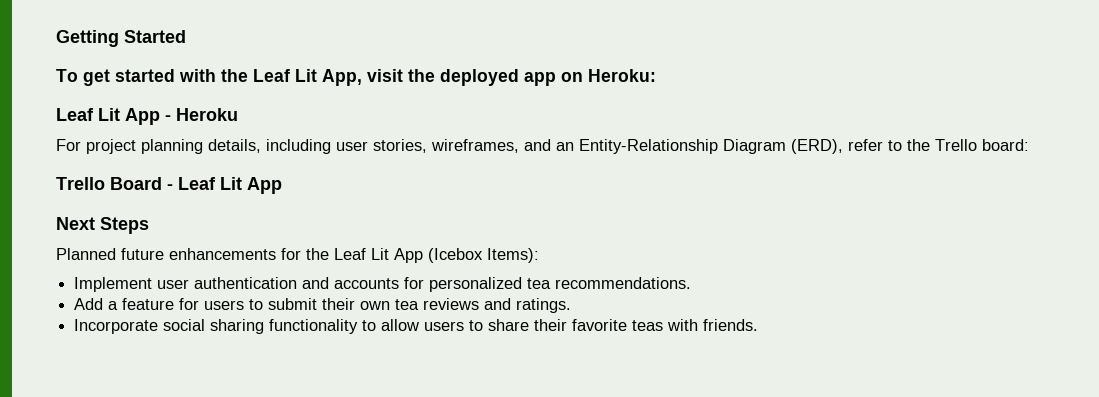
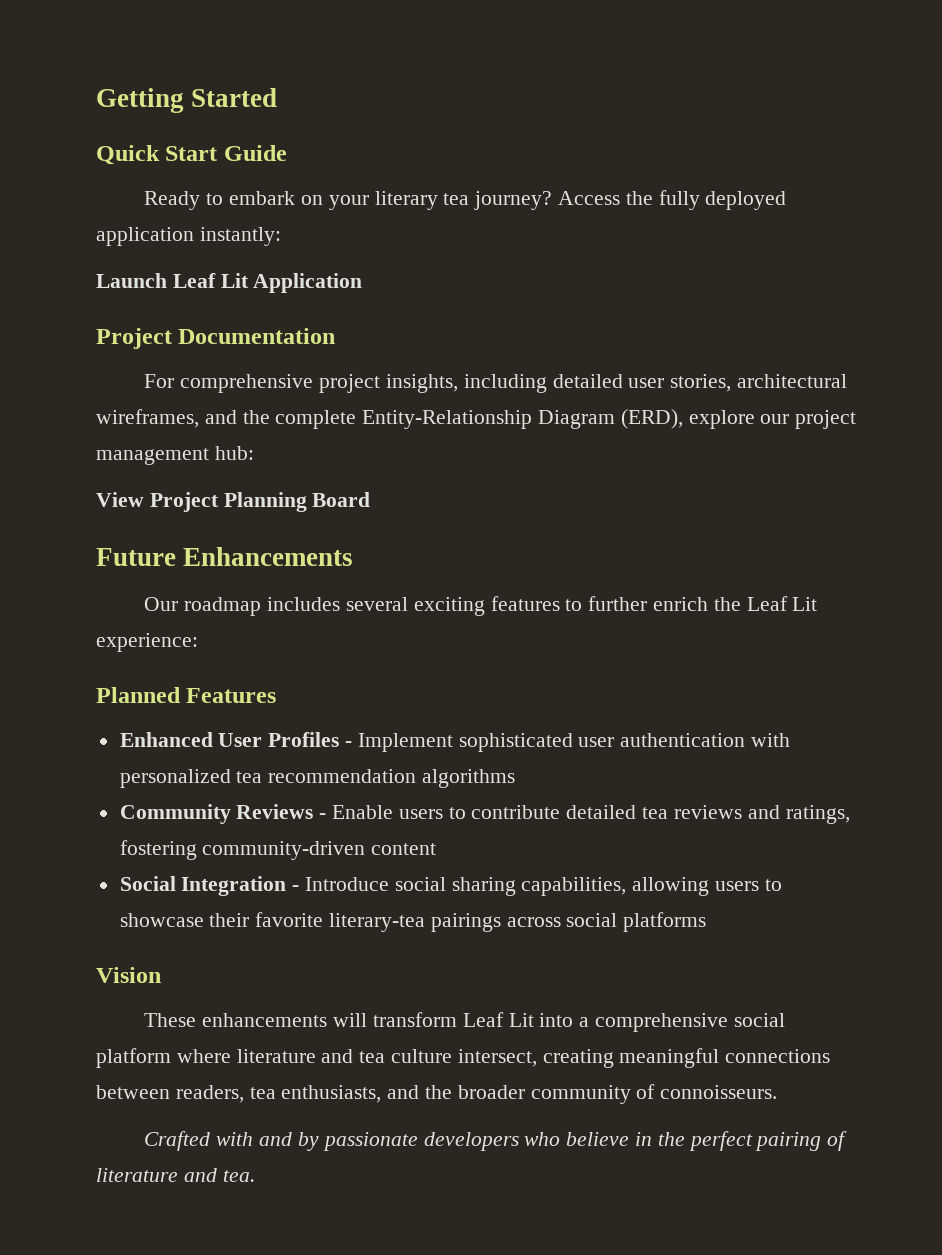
[56,69,656,86] [56,108,238,125] [56,139,1029,154] [56,177,282,194] [56,217,149,234] [56,248,539,263] [74,277,692,292] [74,298,572,313] [74,319,530,334] To get started with the Leaf Lit App, visit the deployed app on Heroku: // Leaf Lit App - Heroku // For project planning details, including user stories, wireframes, and an Entity-Relationship Diagram (ERD), refer to the Trello board: // Trello Board - Leaf Lit App // Next Steps // Planned future enhancements for the Leaf Lit App (Icebox Items): // Implement user authentication and accounts for personalized tea recommendations. // Add a feature for users to submit their own tea reviews and ratings. // Incorporate social sharing functionality to allow users to share -> [96,145,287,165] [144,190,787,210] [96,227,281,246] [96,273,363,293] [96,328,336,349] [144,374,847,393] [96,409,857,429] [96,446,254,465] [96,492,371,512] [96,547,354,566] [144,596,818,616] [96,633,198,652] [96,687,277,703] [119,732,791,752] [119,769,516,788] [119,804,850,824] [119,840,437,860] [119,876,782,896] [119,913,204,927] Quick Start Guide // Ready to embark on your literary tea journey? Access the fully deployed application instantly: // Launch Leaf Lit Application // Project Documentation // For comprehensive project insights, including detailed user stories, architectural wireframes, and the complete Entity-Relationship Diagram (ERD), explore our project management hub: // View Project Planning Board // Future Enhancements // Our roadmap includes several exciting features to further enrich the Leaf Lit experience: // Planned Features // Enhanced User Profiles - Implement sophisticated user authentication with personalized tea recommendation algorithms // Community Reviews - Enable users to contribute detailed tea reviews and ratings, fostering community-driven content // Social Integration - Introduce social sharing capabilities, allowing users to showcase
[632,319,759,331] teas with friends. -> [329,912,707,932] [96,967,161,983] [144,1012,785,1032] [96,1048,831,1068] [96,1084,778,1104] [144,1131,848,1151] [96,1168,255,1182] literary-tea pairings across social platforms // Vision // These enhancements will transform Leaf Lit into a comprehensive social platform where literature and tea culture intersect, creating meaningful connections between readers, tea enthusiasts, and the broader community of connoisseurs. // Crafted with and by passionate developers who believe in the perfect pairing of literature and tea.

